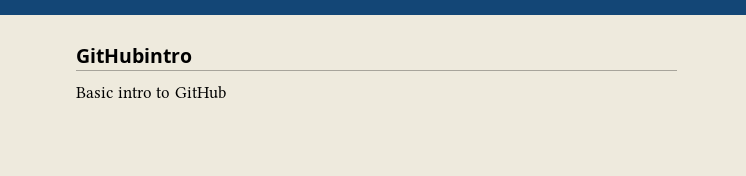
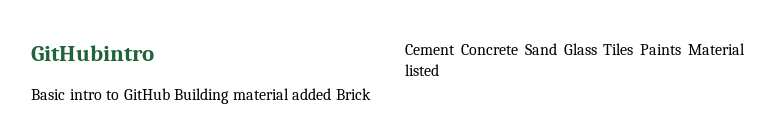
(226, 92) none -> [174,88,371,104] [405,43,745,55] [405,64,439,76] Building material added Brick Cement Concrete Sand Glass Tiles Paints Material listed

